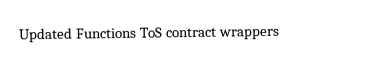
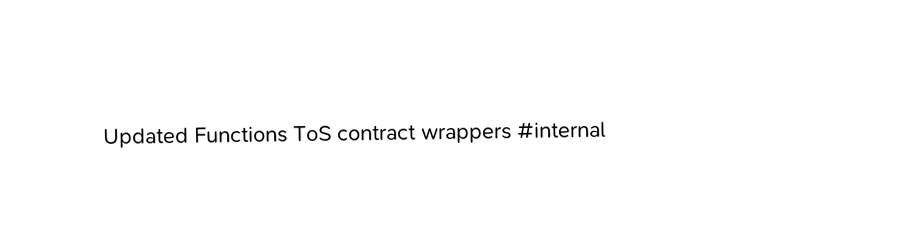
(280, 34) none -> [516,120,606,140] #internal

